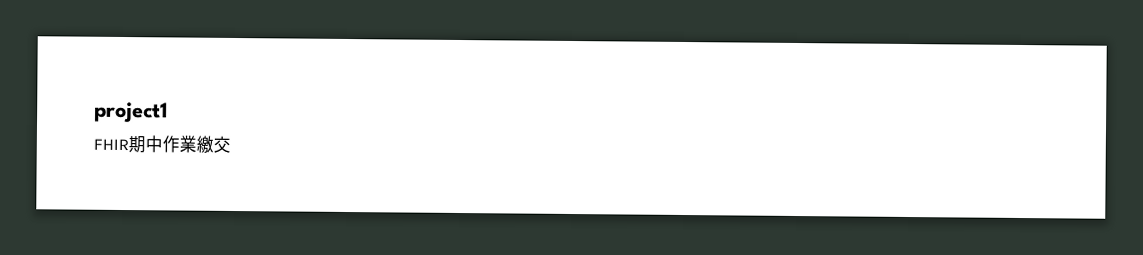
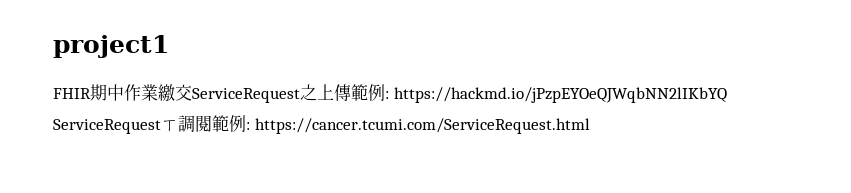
(231, 144) none -> [192,84,727,103] [53,115,590,134] ServiceRequest之上傳範例: https://hackmd.io/jPzpEYOeQJWqbNN2lIKbYQ ServiceRequestㄒ調閱範例: https://cancer.tcumi.com/ServiceRequest.html

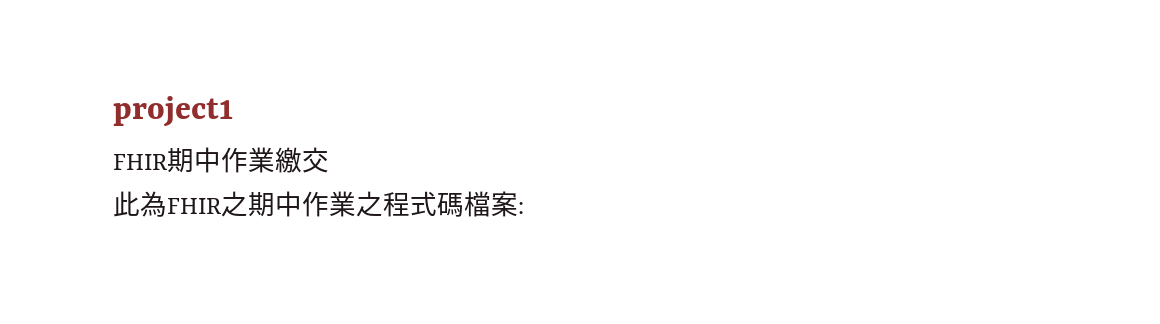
[192,84,727,103] [53,115,590,134] ServiceRequest之上傳範例: https://hackmd.io/jPzpEYOeQJWqbNN2lIKbYQ ServiceRequestㄒ調閱範例: https://cancer.tcumi.com/ServiceRequest.html -> [113,191,524,217] // 此為FHIR之期中作業之程式碼檔案:

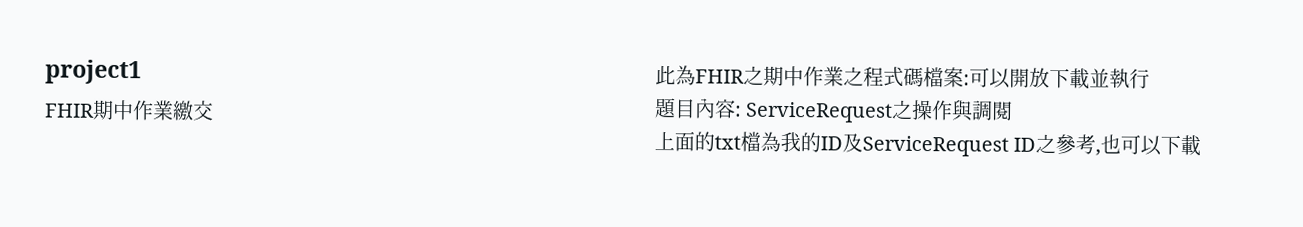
(524, 208) none -> [969,67,1150,90] [654,98,1014,123] [654,131,1202,157] 可以開放下載並執行 // 題目內容: ServiceRequest之操作與調閱 // 上面的txt檔為我的ID及ServiceRequest ID之參考,也可以下載

